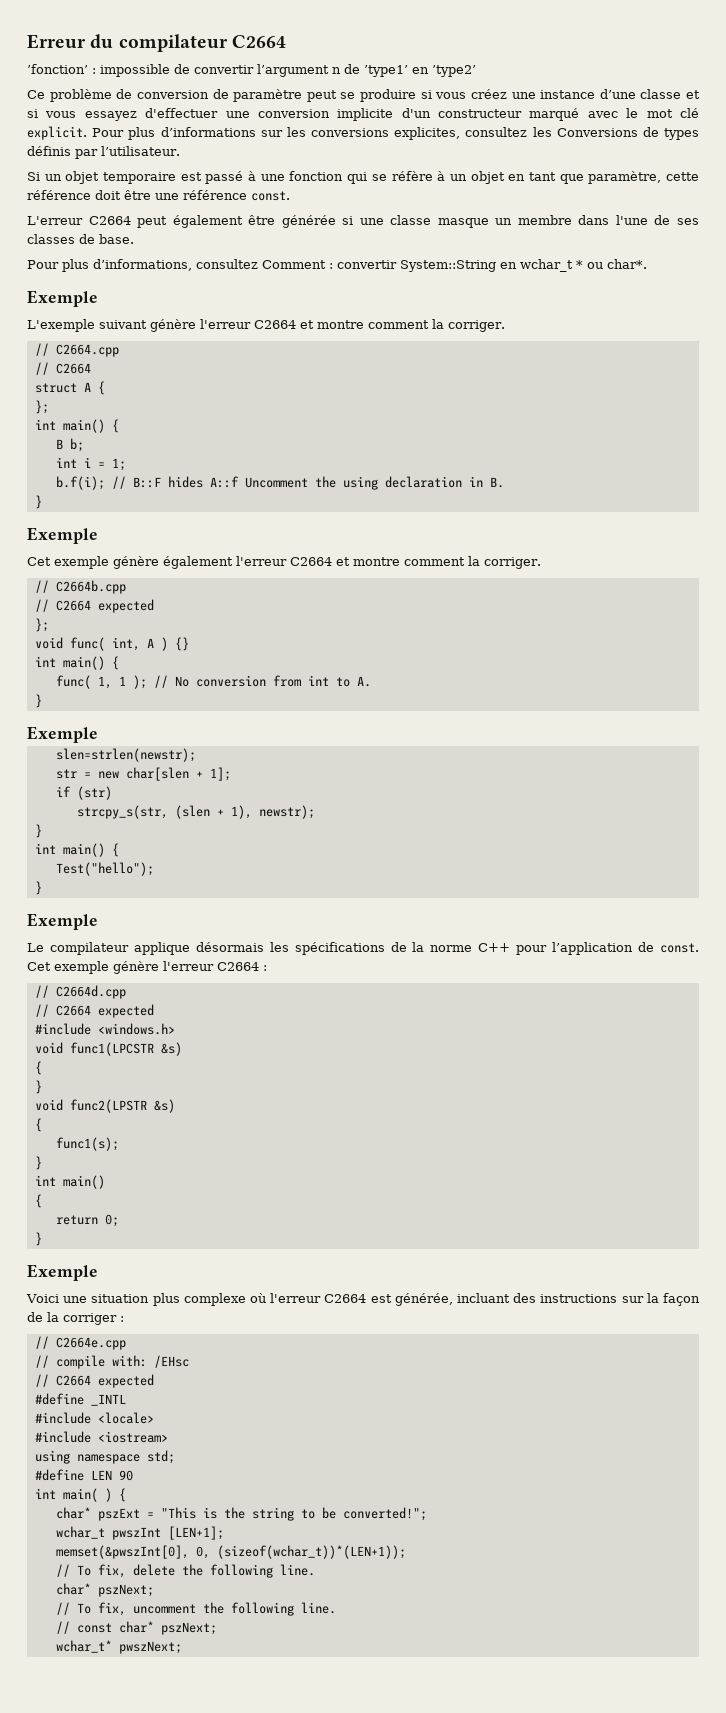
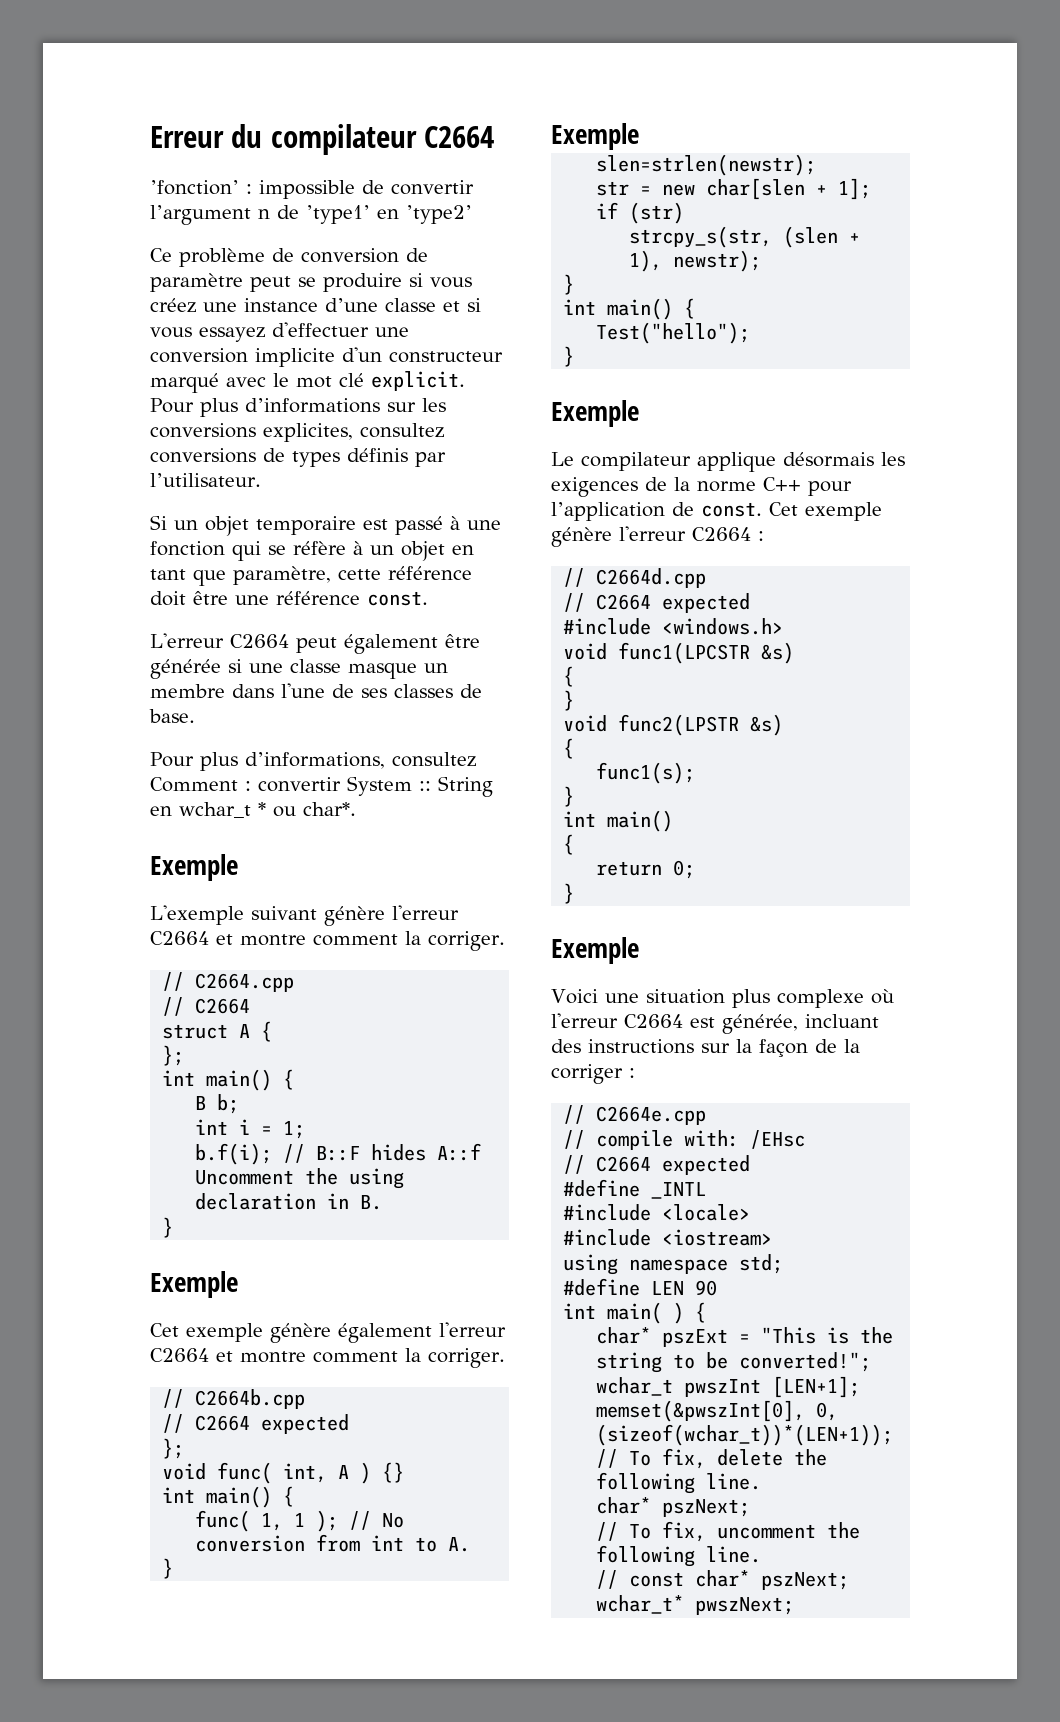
[532,127,638,137] les Conversions -> [150,448,256,463] conversions
[400,260,496,272] System::String -> [347,776,493,797] System :: String
[294,942,385,955] spécifications -> [551,477,638,497] exigences

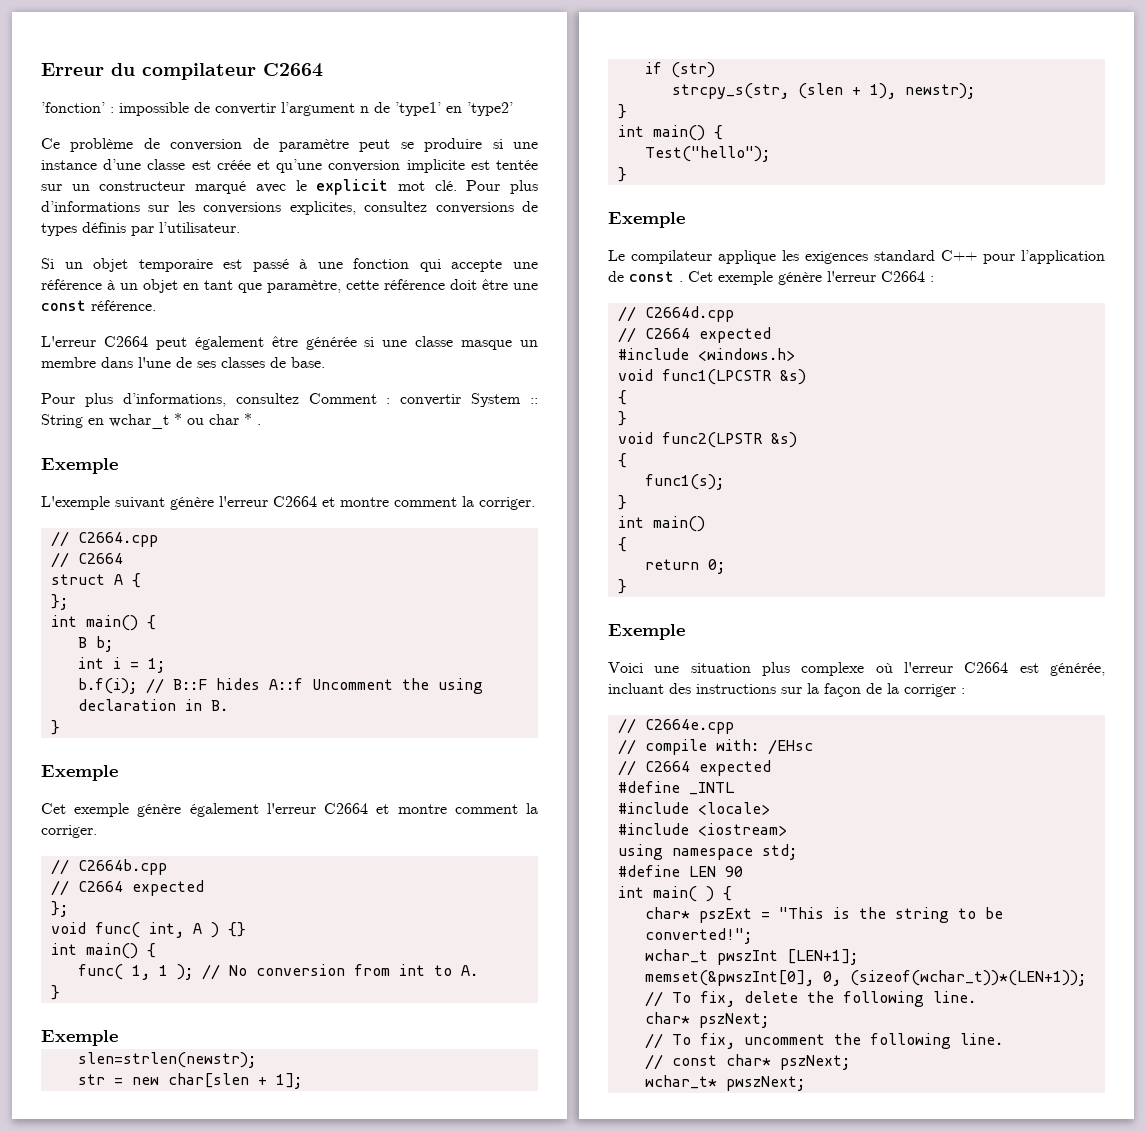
[430,277,472,288] [150,298,196,313] vous créez -> (503, 144) none
[443,298,481,312] [150,322,409,342] [150,347,382,367] et si vous essayez d'effectuer une conversion implicite d'un -> [191,159,538,173] [41,184,90,191] est créée et qu’une conversion implicite est tentée sur un
[296,371,465,391] mot clé explicit. -> [316,179,457,195] explicit mot clé.
[268,541,346,555] se réfère -> [451,259,539,272] [41,279,102,290] accepte une référence
[276,591,428,606] référence const. -> [41,300,156,311] const référence.
[303,802,356,816] char*. -> [209,413,261,425] char * .
[783,452,874,467] désormais -> (776, 257) none
[645,477,756,492] de la norme -> [874,250,935,261] standard
[701,502,762,517] const. -> [629,271,683,282] const .

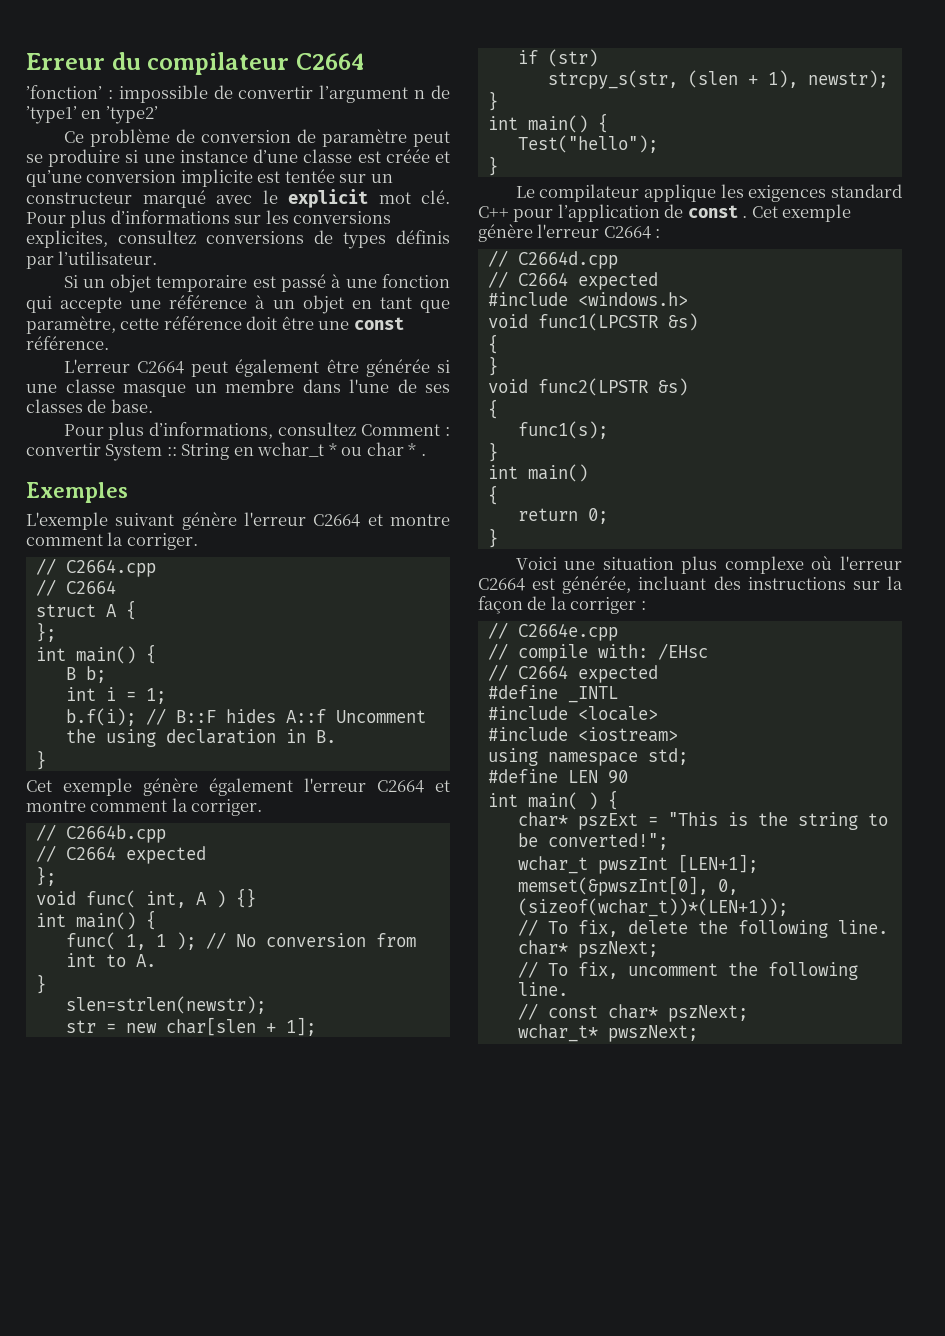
[41,458,118,474] Exemple -> [26,482,128,503] Exemples
[41,765,118,781] // Exemple -> (46, 760) none
[41,1030,118,1046] // Exemple -> (46, 984) none
[608,212,685,228] // Exemple -> (498, 166) none
[608,624,685,640] // Exemple -> (498, 538) none

